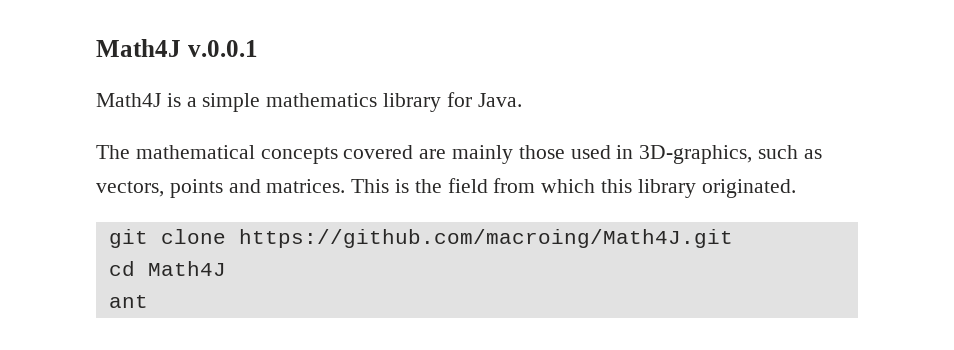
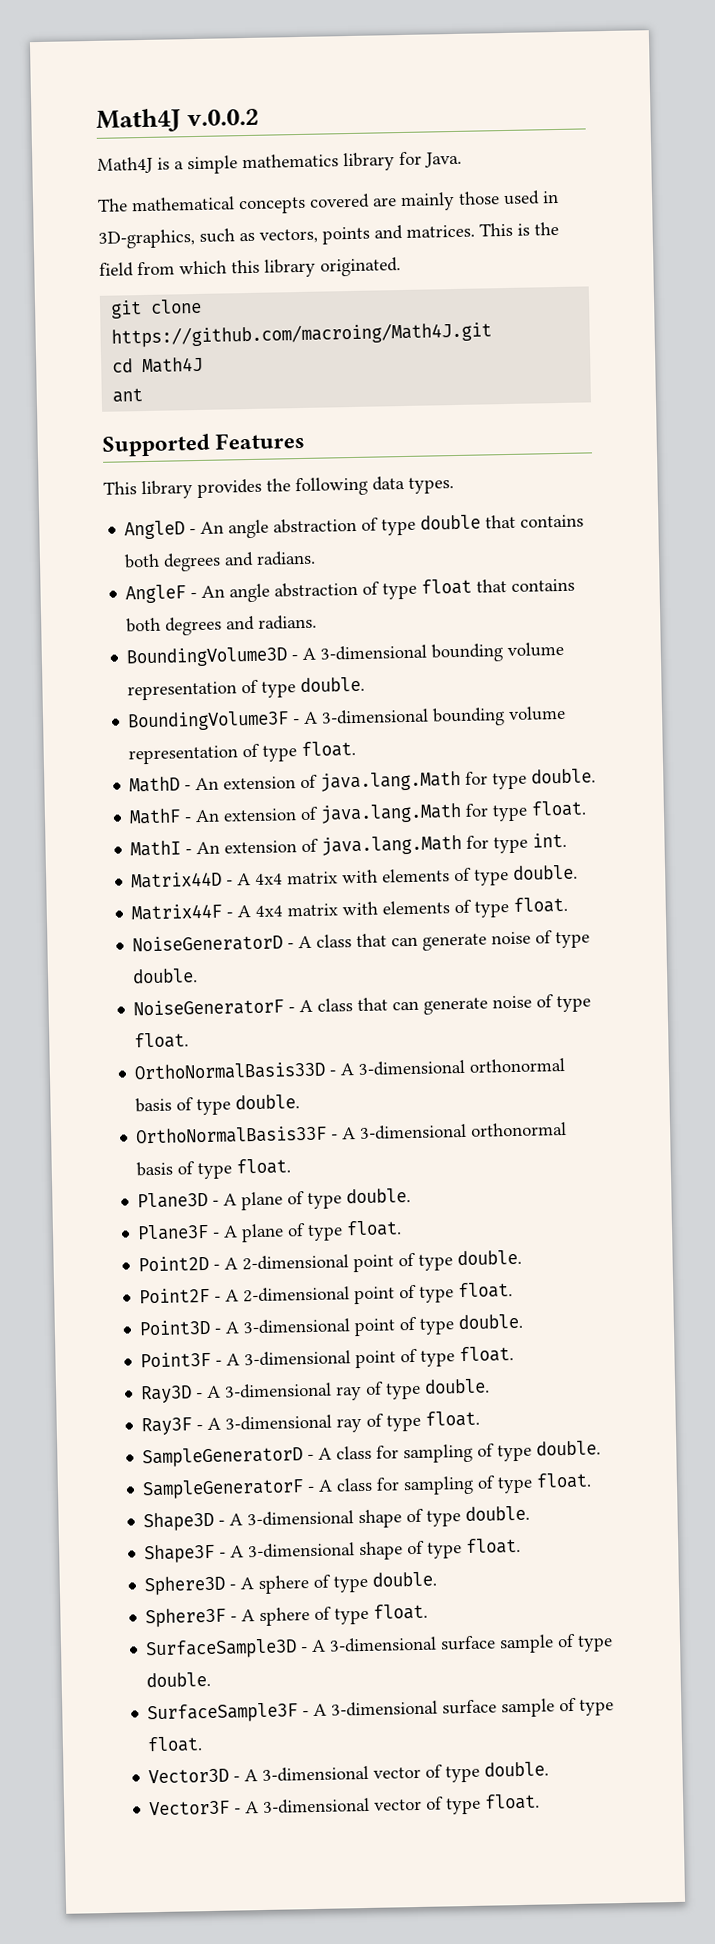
[96,39,258,57] Math4J v.0.0.1 -> [96,108,260,133] Math4J v.0.0.2
(148, 301) none -> [102,431,306,457] [103,475,454,500] [124,514,585,540] [124,550,317,572] [125,578,576,604] [126,614,318,636] [126,641,565,668] [127,676,366,701] [127,705,567,732] [128,740,357,765] [129,768,597,793] [129,800,588,825] [130,832,568,857] [131,864,579,889] [131,896,569,921] [132,930,591,953] [132,968,199,984] [133,994,592,1017] [134,1032,190,1049] [134,1057,566,1081] [135,1094,301,1116] [136,1121,568,1145] [136,1158,292,1180] [137,1188,412,1211] [137,1220,403,1243] [138,1249,523,1273] [139,1282,514,1305] [139,1313,524,1337] [140,1346,515,1369] [140,1378,491,1404] [141,1410,481,1436] [142,1440,602,1468] [142,1472,593,1500] [143,1505,531,1532] [144,1537,522,1564] [144,1571,438,1596] [145,1603,429,1628] [145,1633,614,1660] [146,1671,212,1688] [147,1697,615,1724] [147,1736,204,1753] [148,1761,550,1784] [149,1793,541,1816] // Supported Features // This library provides the following data types. // AngleD - An angle abstraction of type double that contains both degrees and radians. // AngleF - An angle abstraction of type float that contains both degrees and radians. // BoundingVolume3D - A 3-dimensional bounding volume representation of type double. // BoundingVolume3F - A 3-dimensional bounding volume representation of type float. // MathD - An extension of java.lang.Math for type double. // MathF - An extension of java.lang.Math for type float. // MathI - An extension of java.lang.Math for type int. // Matrix44D - A 4x4 matrix with elements of type double. // Matrix44F - A 4x4 matrix with elements of type float. // NoiseGeneratorD - A class that can generate noise of type double. // NoiseGeneratorF - A class that can generate noise of type float. // OrthoNormalBasis33D - A 3-dimensional orthonormal basis of type double. // OrthoNormalBasis33F - A 3-dimensional orthonormal basis of type float. // Plane3D - A plane of type double. // Plane3F - A plane of type float. // Point2D - A 2-dimensional point of type double. // Point2F - A 2-dimensional point of type float. // Point3D - A 3-dimensional point of type double. // Point3F - A 3-dimensional point of type float. // Ray3D - A 3-dimensional ray of type double. // Ray3F - A 3-dimensional ray of type float. // SampleGeneratorD - A class for sampling of type double. // SampleGeneratorF - A class for sampling of type float. // Shape3D - A 3-dimensional shape of type double. // Shape3F - A 3-dimensional shape of type float. // Sphere3D - A sphere of type double. // Sphere3F - A sphere of type float. // SurfaceSample3D - A 3-dimensional surface sample of type double. // SurfaceSample3F - A 3-dimensional surface sample of type float. // Vector3D - A 3-dimensional vector of type double. // Vector3F - A 3-dimensional vector of type float.

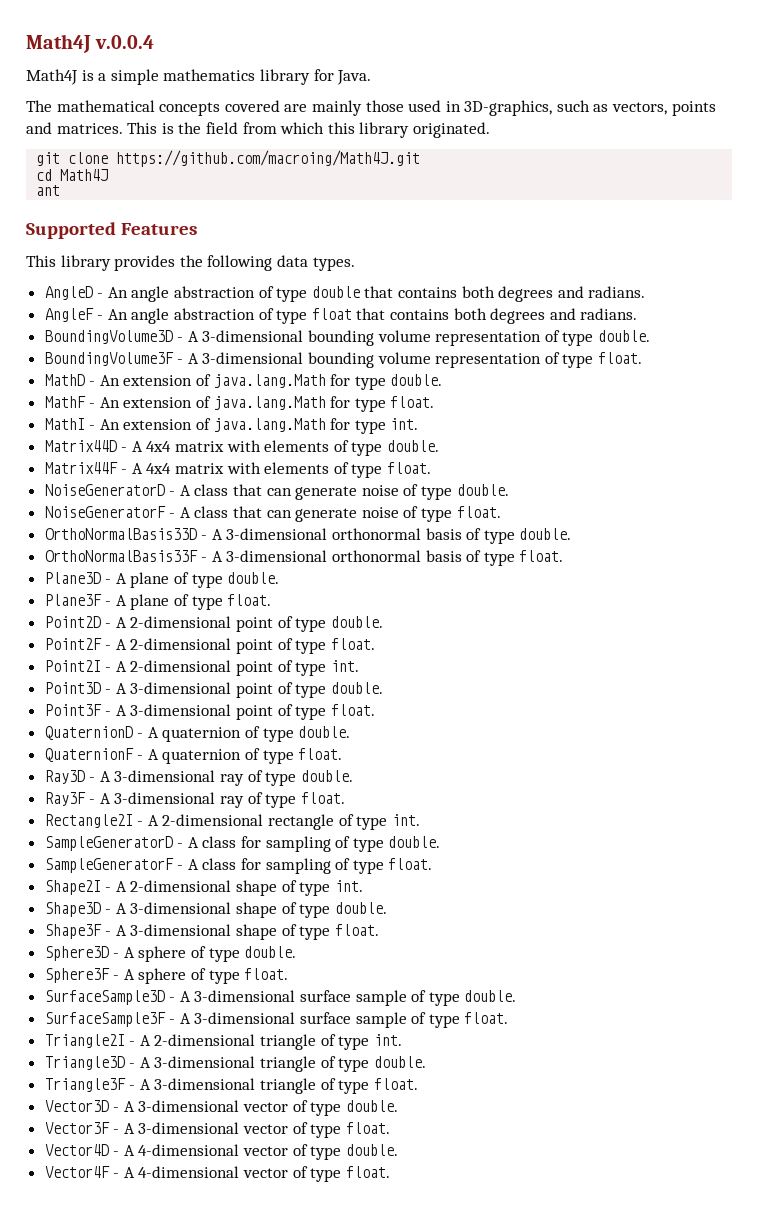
[96,108,260,133] Math4J v.0.0.2 -> [26,34,155,53] Math4J v.0.0.4
(514, 1290) none -> [44,660,359,676] // Point2I - A 2-dimensional point of type int.
(515, 1354) none -> [44,726,351,742] [44,748,343,764] // QuaternionD - A quaternion of type double. // QuaternionF - A quaternion of type float.
(481, 1418) none -> [44,814,420,830] // Rectangle2I - A 2-dimensional rectangle of type int.
(593, 1480) none -> [44,880,363,896] // Shape2I - A 2-dimensional shape of type int.
(204, 1744) none -> [44,1034,402,1050] [44,1056,426,1072] [44,1078,418,1094] // Triangle2I - A 2-dimensional triangle of type int. // Triangle3D - A 3-dimensional triangle of type double. // Triangle3F - A 3-dimensional triangle of type float.
(541, 1801) none -> [44,1144,398,1160] [44,1166,390,1182] // Vector4D - A 4-dimensional vector of type double. // Vector4F - A 4-dimensional vector of type float.

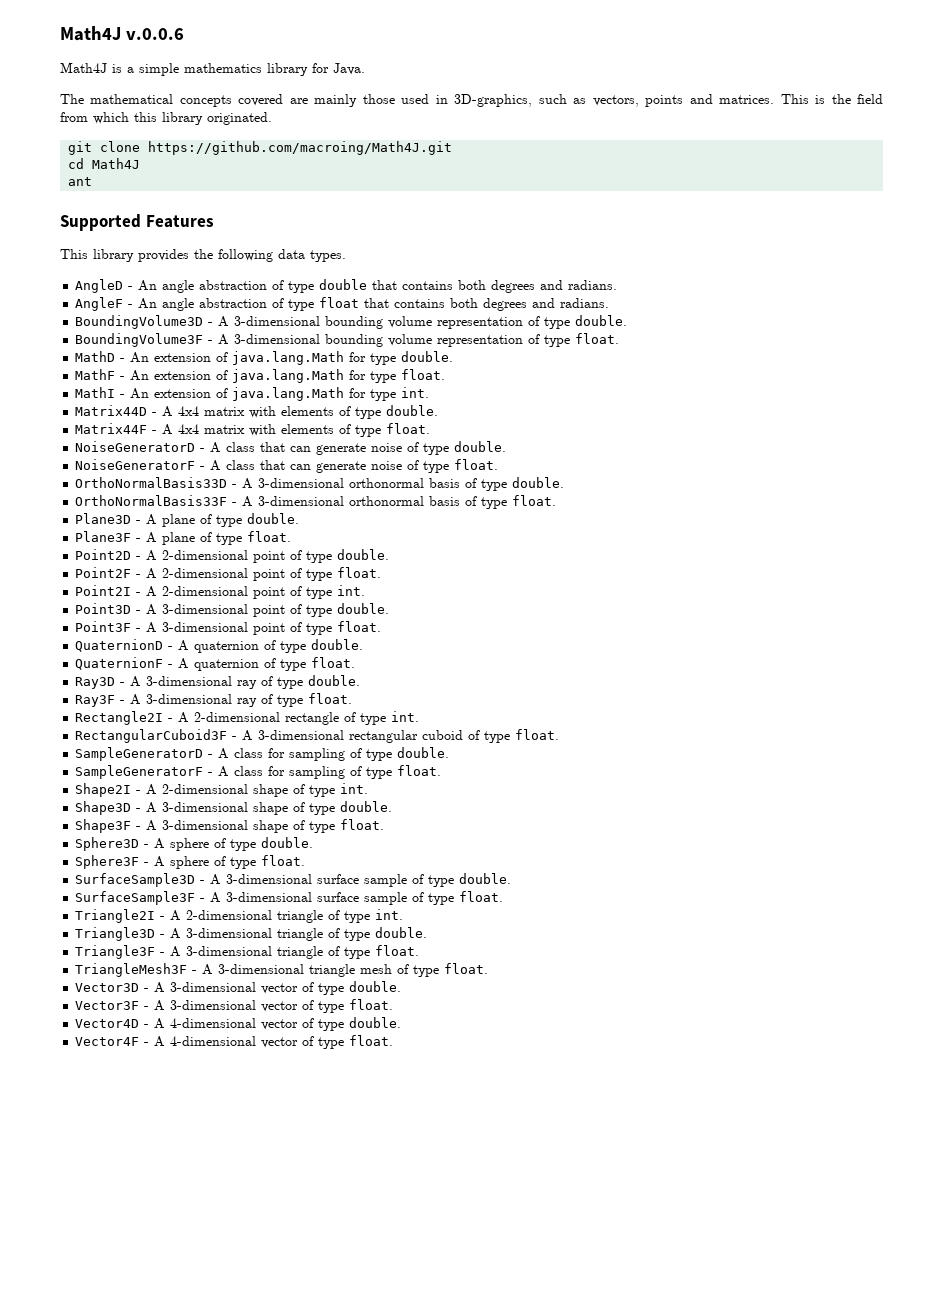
[26,34,155,53] Math4J v.0.0.4 -> [60,26,184,41] Math4J v.0.0.6
(420, 820) none -> [75,729,560,743] // RectangularCuboid3F - A 3-dimensional rectangular cuboid of type float.
(418, 1084) none -> [75,963,489,977] // TriangleMesh3F - A 3-dimensional triangle mesh of type float.

